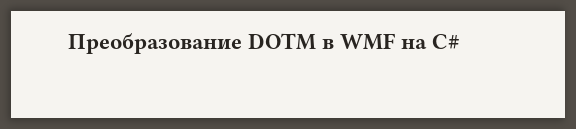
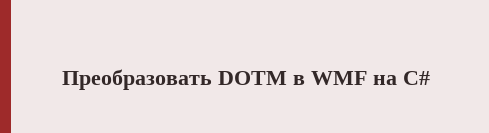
[68,33,242,54] Преобразование -> [62,69,212,90] Преобразовать

